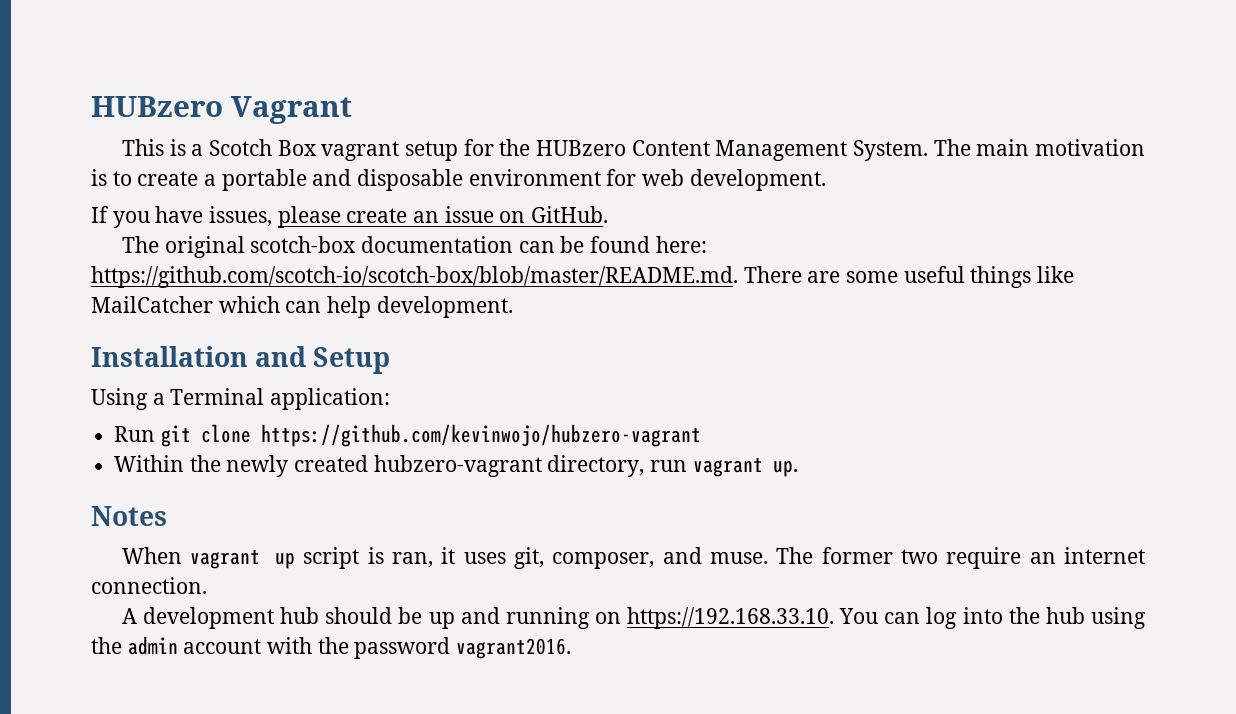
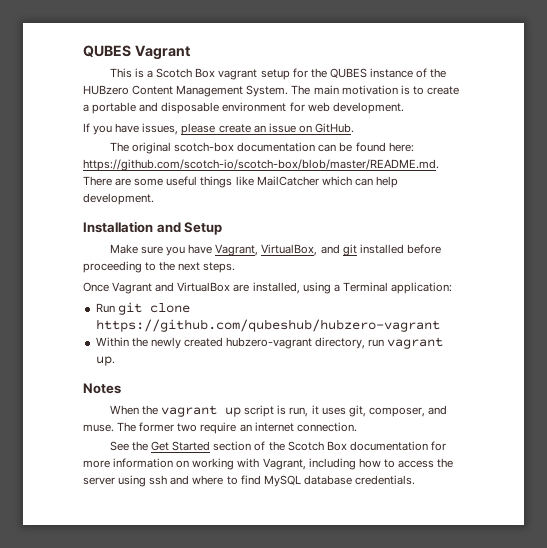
[91,96,223,117] HUBzero -> [83,45,131,57] QUBES
(531, 147) none -> [329,68,447,78] QUBES instance of the
[91,388,148,410] Using -> [109,244,441,256] [83,261,236,273] [83,282,331,294] Make sure you have Vagrant, VirtualBox, and git installed before proceeding to the next steps. // Once Vagrant and VirtualBox are installed, using
[260,424,701,447] https://github.com/kevinwojo/hubzero-vagrant -> [95,319,440,332] https://github.com/qubeshub/hubzero-vagrant
(182, 555) none -> [142,405,159,415] the
[391,552,433,568] ran, -> [289,407,309,417] run,
[121,607,1146,629] [91,636,572,659] A development hub should be up and running on https://192.168.33.10. You can log into the hub using the admin account with the password vagrant2016. -> [109,441,446,451] [83,458,454,470] [83,475,415,487] See the Get Started section of the Scotch Box documentation for more information on working with Vagrant, including how to access the server using ssh and where to find MySQL database credentials.

